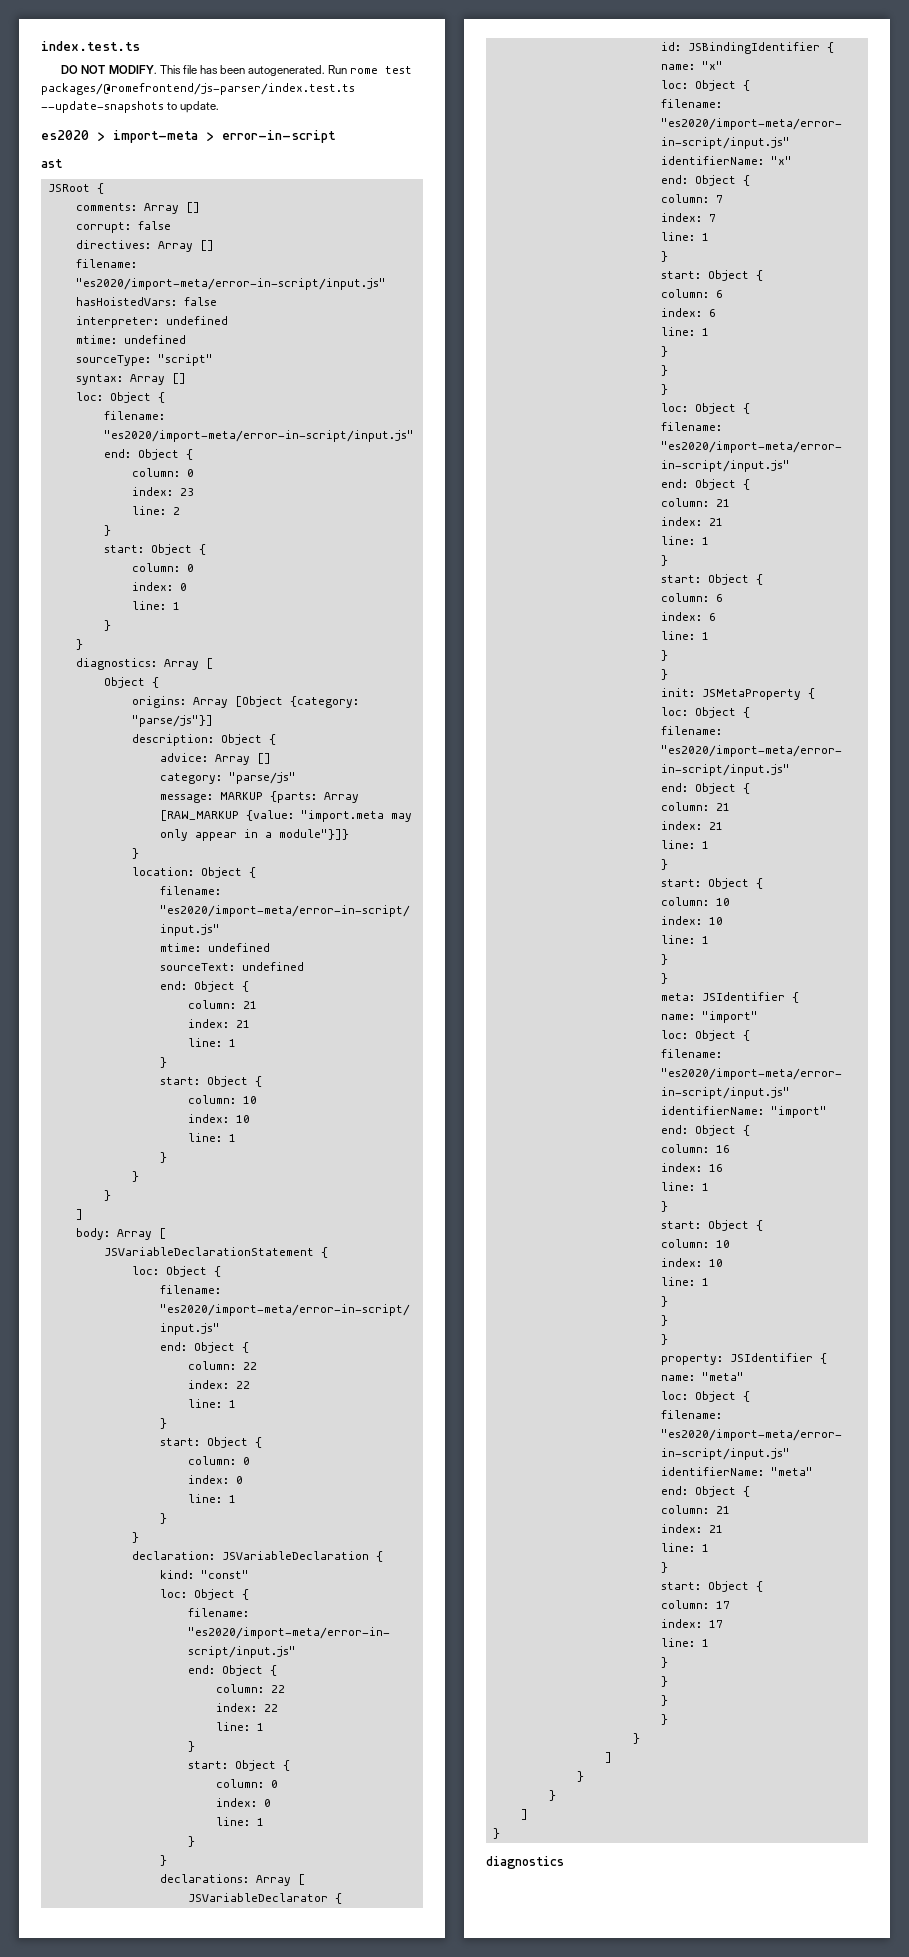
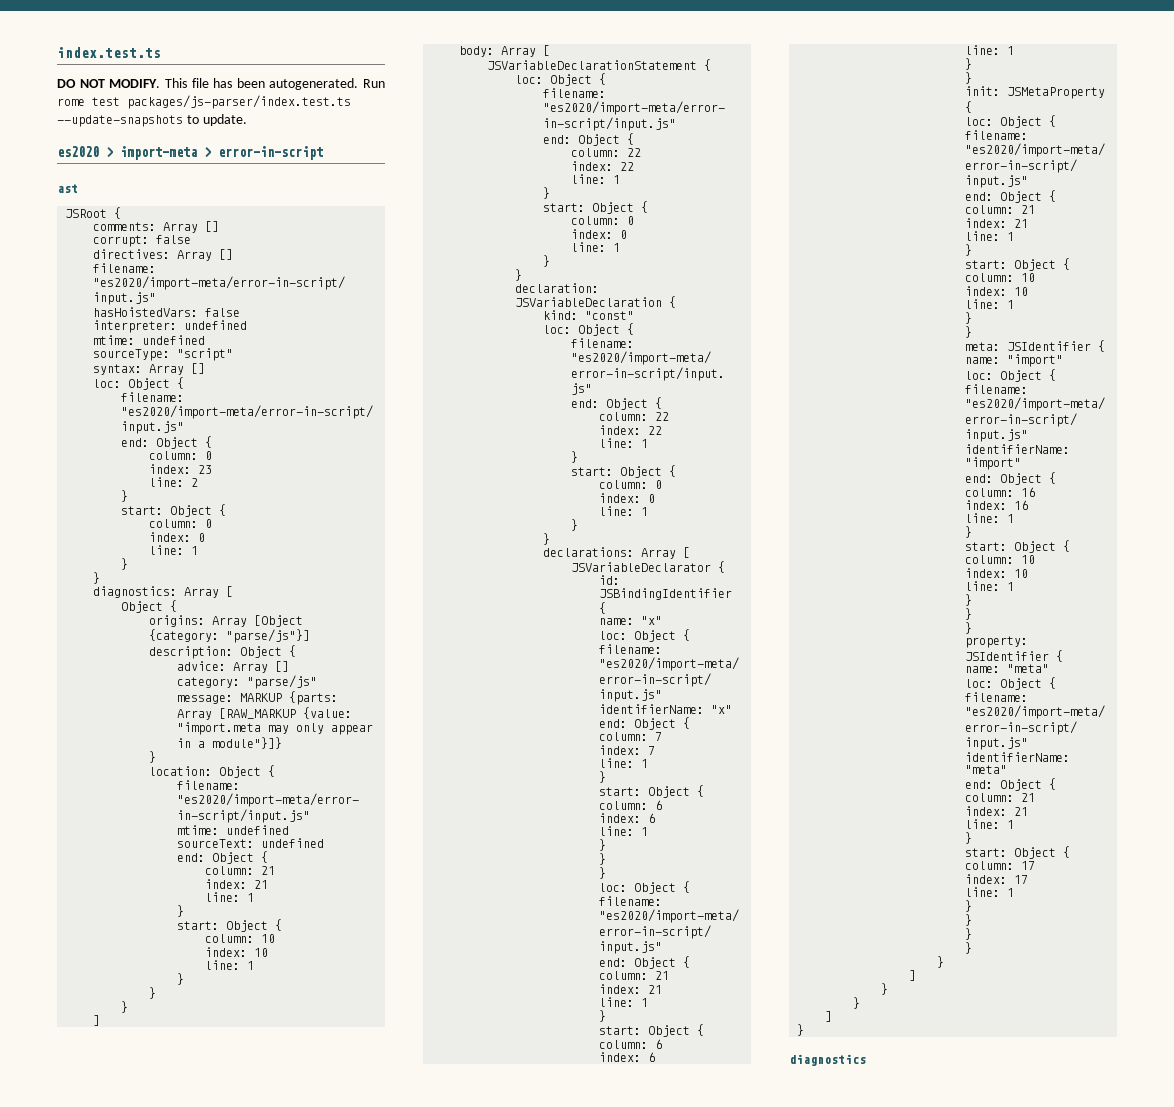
[41,83,355,95] packages/@romefrontend/js-parser/index.test.ts -> [127,95,351,109] packages/js-parser/index.test.ts

